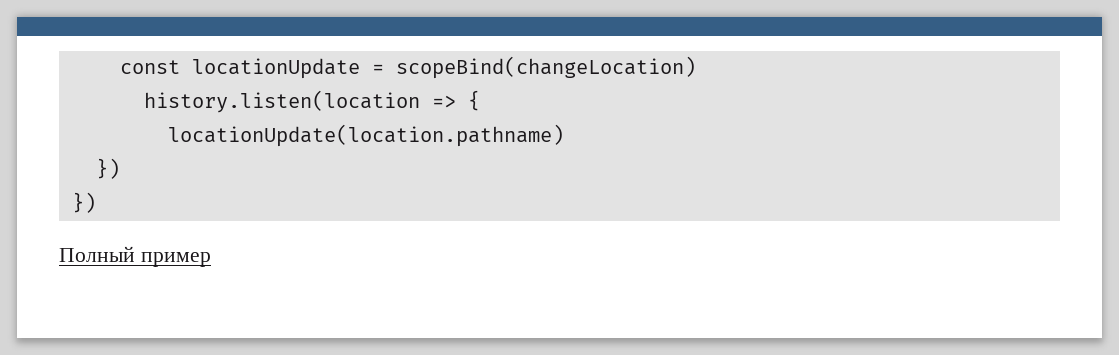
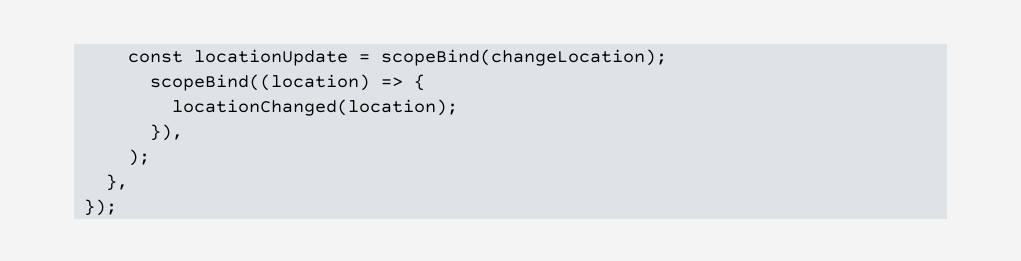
[395,56,696,79] [143,90,420,113] scopeBind(changeLocation) // history.listen(location -> [380,49,667,66] [149,74,370,91] scopeBind(changeLocation); // scopeBind((location)
[167,124,564,147] [95,158,120,179] [71,192,96,213] [59,246,211,267] locationUpdate(location.pathname) // }) // }) // Полный пример -> [171,99,458,116] [149,124,183,141] [127,149,150,166] [105,174,128,191] [83,199,117,216] locationChanged(location); // }), // ); // }, // });

